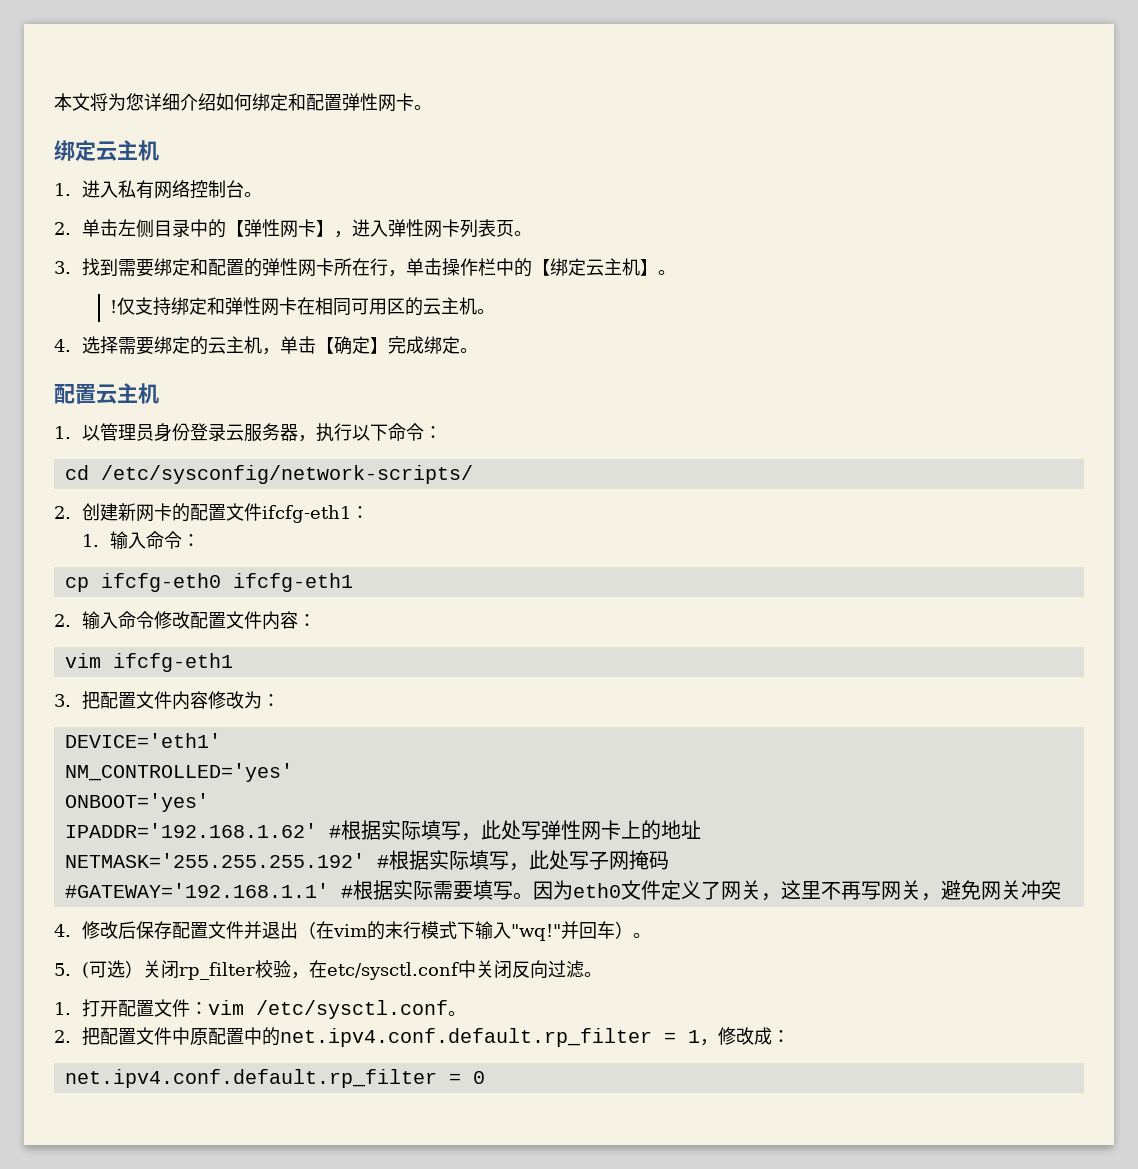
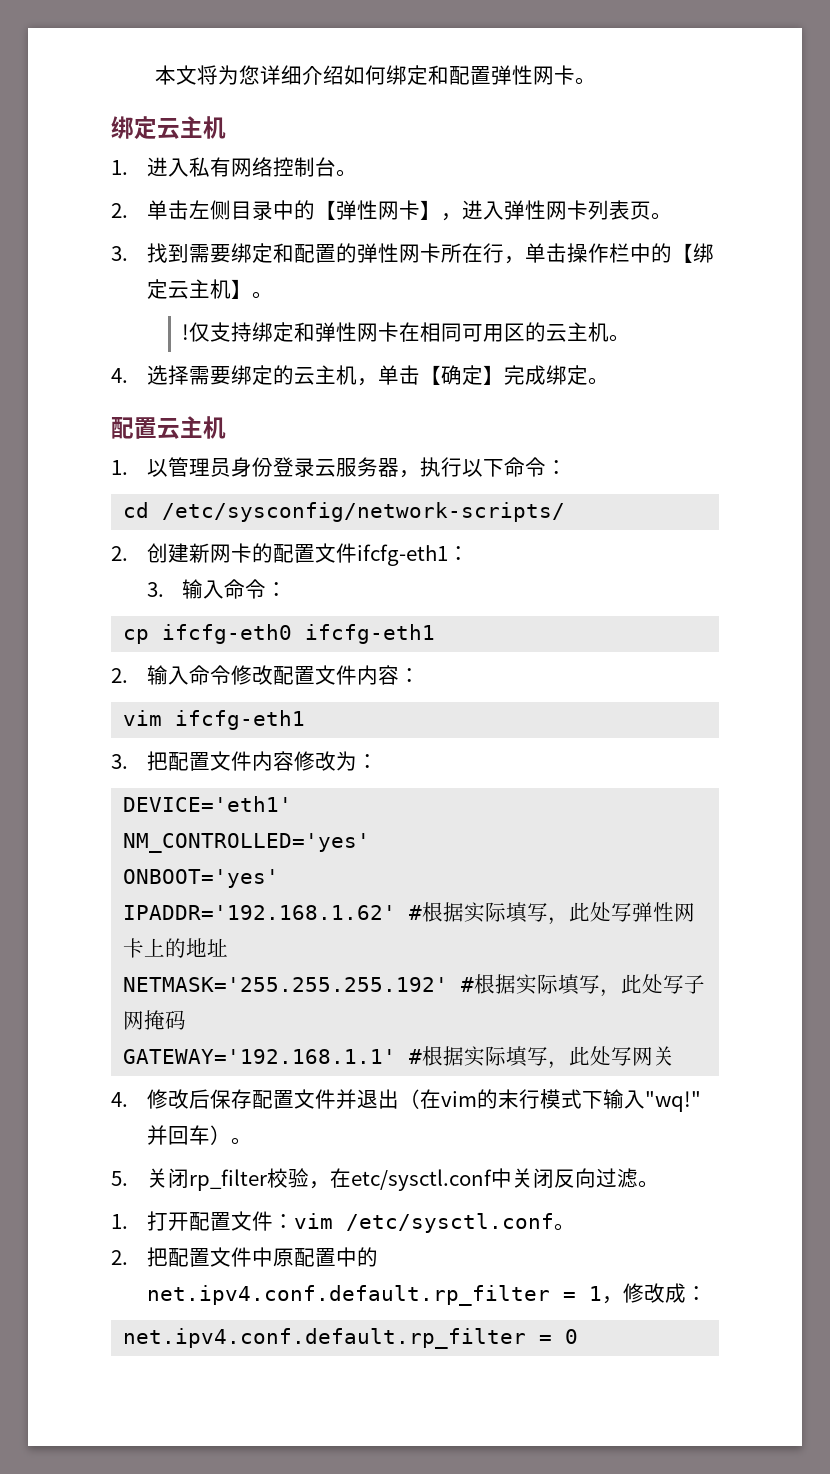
[82,534,100,547] 1. -> [146,582,164,597] 3.
[64,880,1061,901] #GATEWAY='192.168.1.1' #根据实际需要填写。因为eth0文件定义了网关，这里不再写网关，避免网关冲突 -> [123,1046,675,1069] GATEWAY='192.168.1.1' #根据实际填写，此处写网关
[82,960,144,978] (可选） -> (128, 1178) none

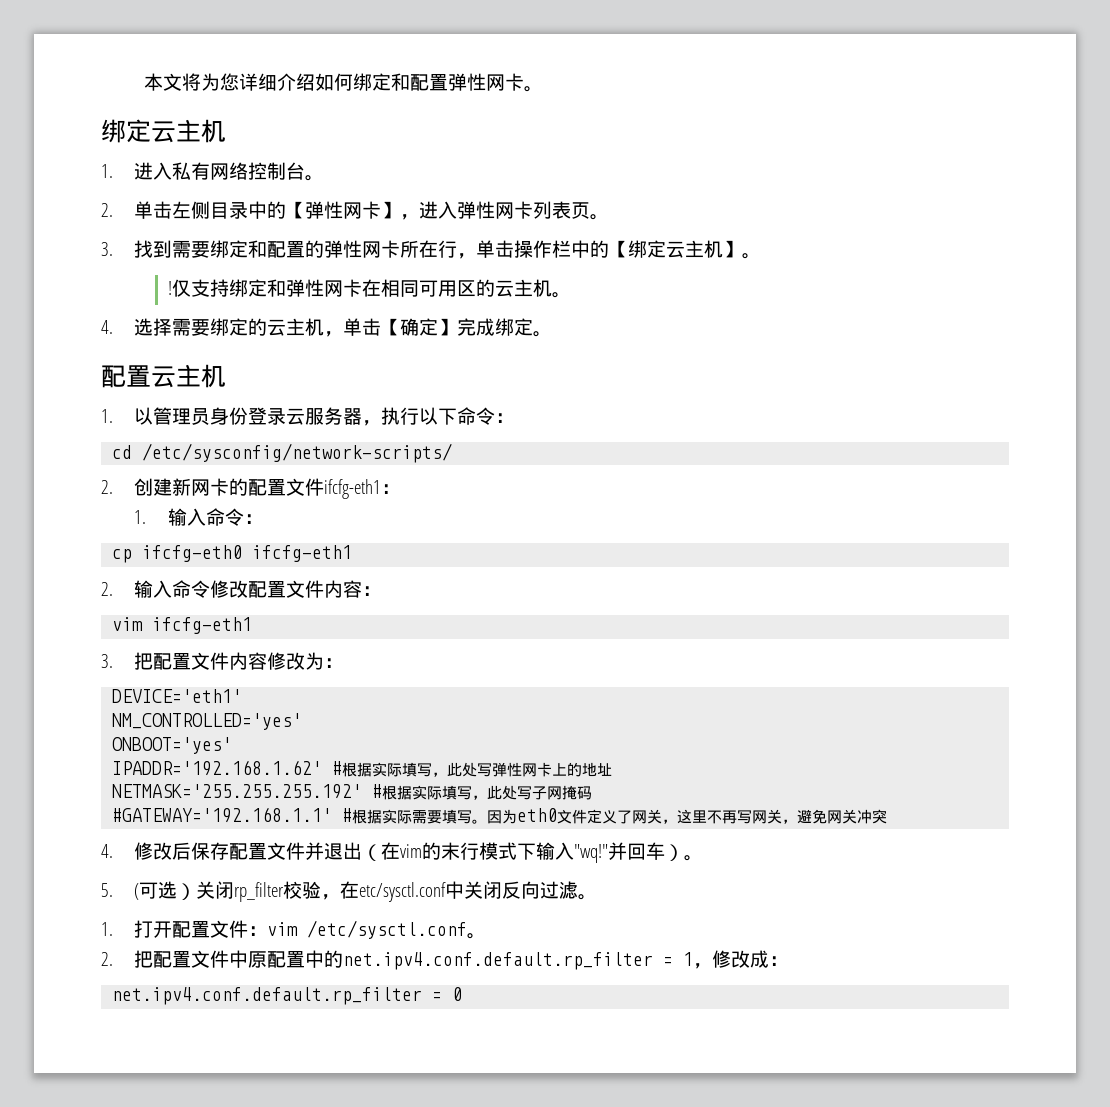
[146,582,164,597] 3. -> [134,510,147,524] 1.
[123,1046,675,1069] GATEWAY='192.168.1.1' #根据实际填写，此处写网关 -> [112,807,888,824] #GATEWAY='192.168.1.1' #根据实际需要填写。因为eth0文件定义了网关，这里不再写网关，避免网关冲突
(128, 1178) none -> [134,881,197,900] (可选）

